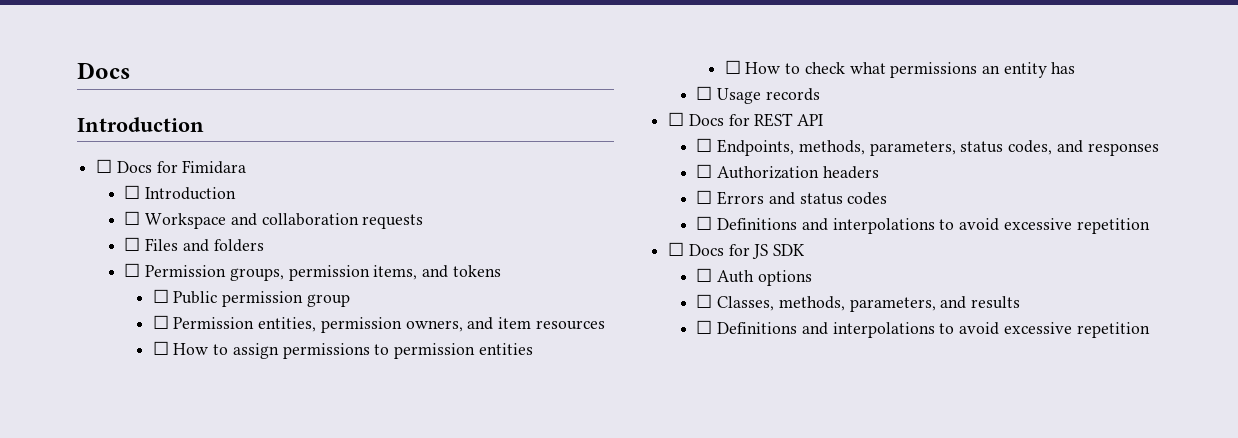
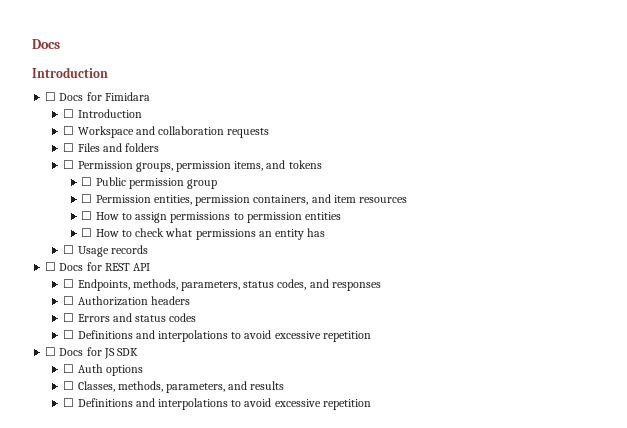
[405,320,463,332] owners, -> [253,195,309,205] containers,

